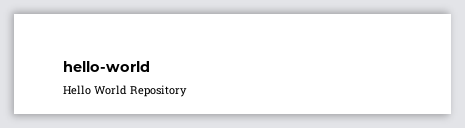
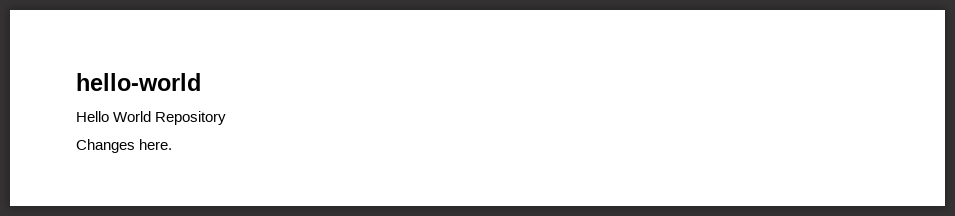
(187, 91) none -> [76,139,173,153] // Changes here.

